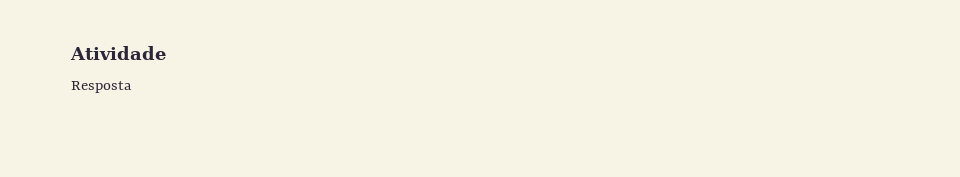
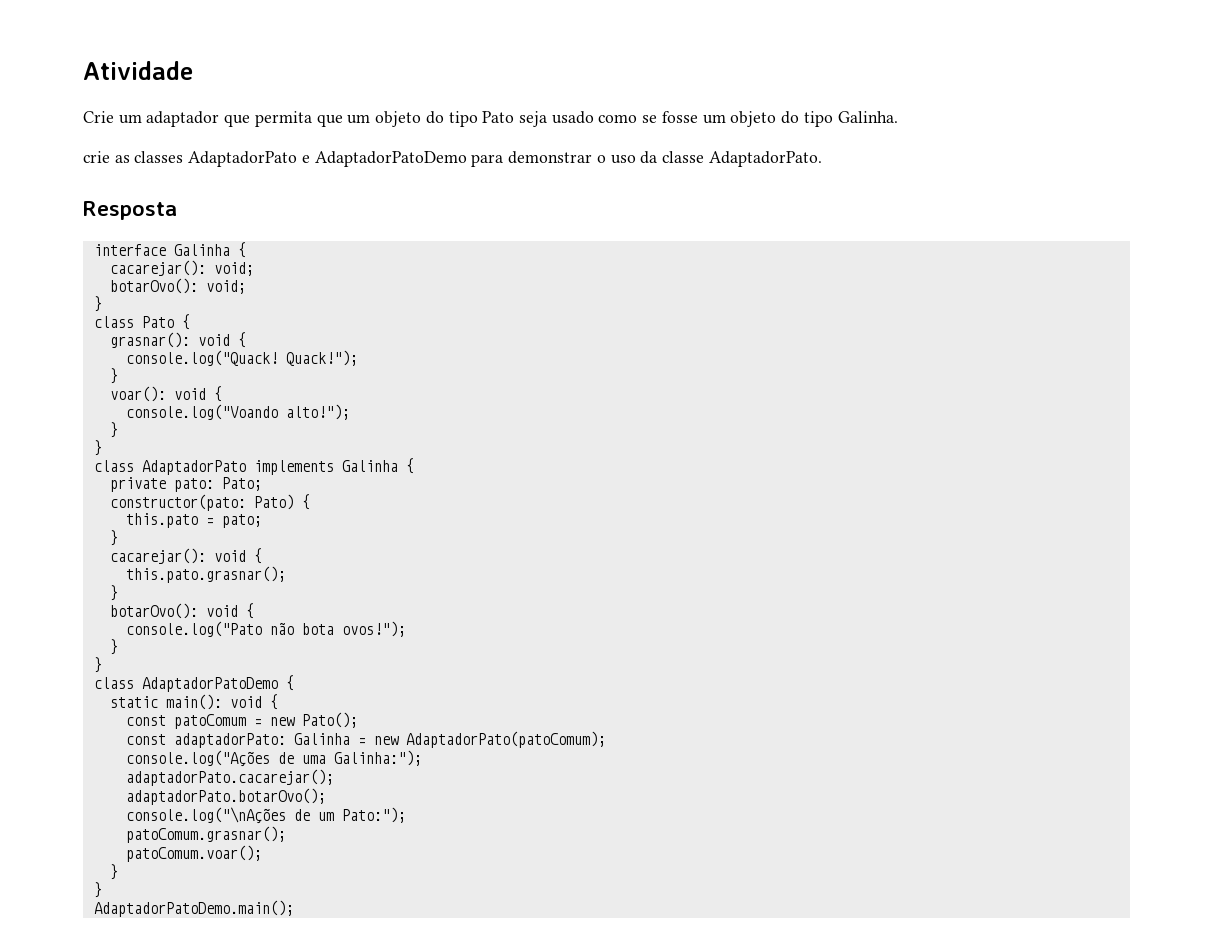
[71,81,132,93] Resposta -> [83,111,898,127] [83,151,822,167] [83,201,177,220] [93,242,246,258] [109,260,254,276] [109,278,246,294] [93,296,102,312] [93,314,190,330] [109,332,246,348] [125,350,358,366] [109,368,118,384] [109,386,222,402] [125,404,350,420] [109,422,118,438] [93,440,102,456] [93,458,414,475] [109,477,262,492] [109,494,310,511] [125,513,262,528] [109,530,118,546] [109,548,262,564] [125,566,286,583] [109,585,118,601] [109,603,254,619] [125,621,406,637] [109,639,118,655] [93,657,102,673] [93,675,294,692] [109,694,278,710] [125,712,358,729] [125,731,606,748] [125,750,422,767] [125,769,334,786] [125,788,326,805] [125,807,406,824] [125,826,286,843] [125,845,262,862] [109,864,118,880] [93,882,102,898] [93,900,294,917] Crie um adaptador que permita que um objeto do tipo Pato seja usado como se fosse um objeto do tipo Galinha. // crie as classes AdaptadorPato e AdaptadorPatoDemo para demonstrar o uso da classe AdaptadorPato. // Resposta // interface Galinha { // cacarejar(): void; // botarOvo(): void; // } // class Pato { // grasnar(): void { // console.log("Quack! Quack!"); // } // voar(): void { // console.log("Voando alto!"); // } // } // class AdaptadorPato implements Galinha { // private pato: Pato; // constructor(pato: Pato) { // this.pato = pato; // } // cacarejar(): void { // this.pato.grasnar(); // } // botarOvo(): void { // console.log("Pato não bota ovos!"); // } // } // class AdaptadorPatoDemo { // static main(): void { // const patoComum = new Pato(); // const adaptadorPato: Galinha = new AdaptadorPato(patoComum); // console.log("Ações de uma Galinha:"); // adaptadorPato.cacarejar(); // adaptadorPato.botarOvo(); // console.log("\nAções de um Pato:"); // patoComum.grasnar(); // patoComum.voar(); // } // } // AdaptadorPatoDemo.main();

